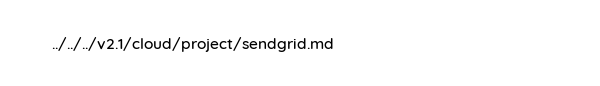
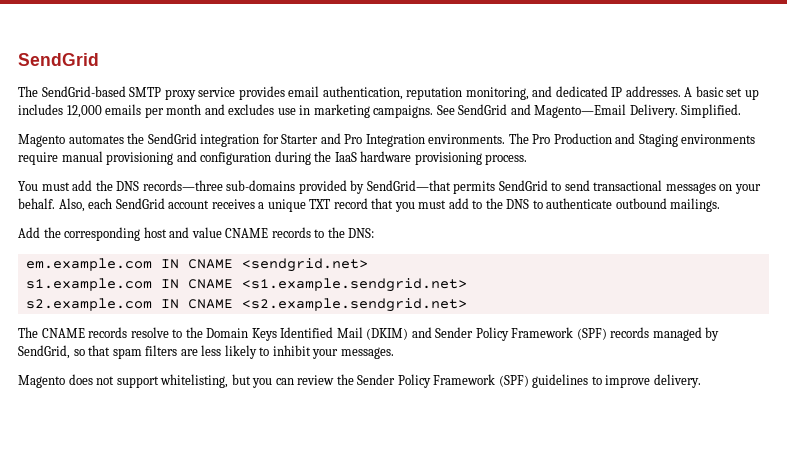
[52,37,334,52] ../../../v2.1/cloud/project/sendgrid.md -> [18,53,99,66] [18,86,759,100] [18,104,742,118] [18,133,756,147] [18,151,528,165] [18,180,761,194] [18,198,721,212] [18,227,375,241] [25,258,368,272] [25,278,467,292] [25,298,467,312] [18,327,720,341] [18,345,394,359] [18,374,701,388] SendGrid // The SendGrid-based SMTP proxy service provides email authentication, reputation monitoring, and dedicated IP addresses. A basic set up includes 12,000 emails per month and excludes use in marketing campaigns. See SendGrid and Magento—Email Delivery. Simplified. // Magento automates the SendGrid integration for Starter and Pro Integration environments. The Pro Production and Staging environments require manual provisioning and configuration during the IaaS hardware provisioning process. // You must add the DNS records—three sub-domains provided by SendGrid—that permits SendGrid to send transactional messages on your behalf. Also, each SendGrid account receives a unique TXT record that you must add to the DNS to authenticate outbound mailings. // Add the corresponding host and value CNAME records to the DNS: // em.example.com IN CNAME <sendgrid.net> // s1.example.com IN CNAME <s1.example.sendgrid.net> // s2.example.com IN CNAME <s2.example.sendgrid.net> // The CNAME records resolve to the Domain Keys Identified Mail (DKIM) and Sender Policy Framework (SPF) records managed by SendGrid, so that spam filters are less likely to inhibit your messages. // Magento does not support whitelisting, but you can review the Sender Policy Framework (SPF) guidelines to improve delivery.

